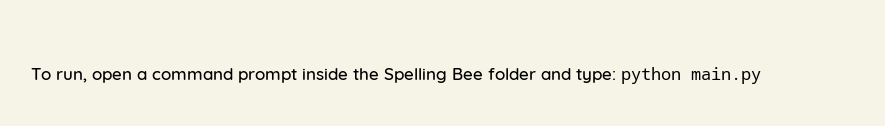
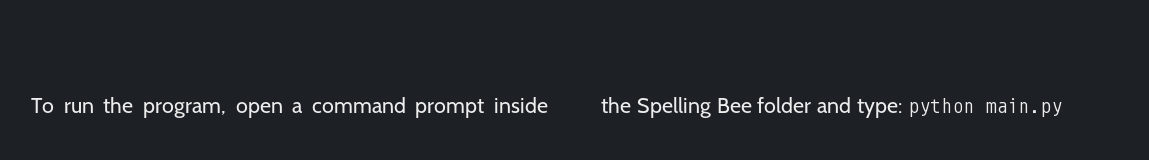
[56,71,87,83] run, -> [63,97,226,118] run the program,

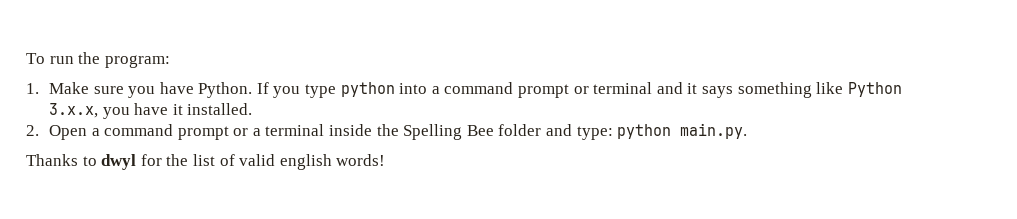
[142,97,485,118] program, open a command prompt -> [104,55,170,68] [26,82,902,98] [48,103,253,119] [26,124,325,140] program: // 1. Make sure you have Python. If you type python into a command prompt or terminal and it says something like Python 3.x.x, you have it installed. // 2. Open a command prompt or a terminal
[984,98,1062,117] main.py -> [680,123,748,139] [26,154,386,170] main.py. // Thanks to dwyl for the list of valid english words!

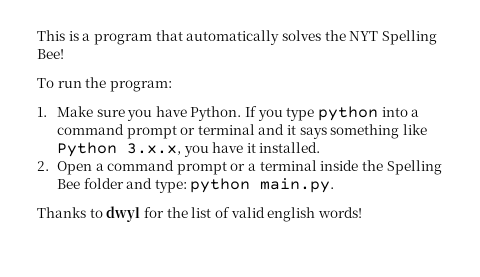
(26, 58) none -> [37,30,437,45] [37,49,64,59] This is a program that automatically solves the NYT Spelling Bee! //

